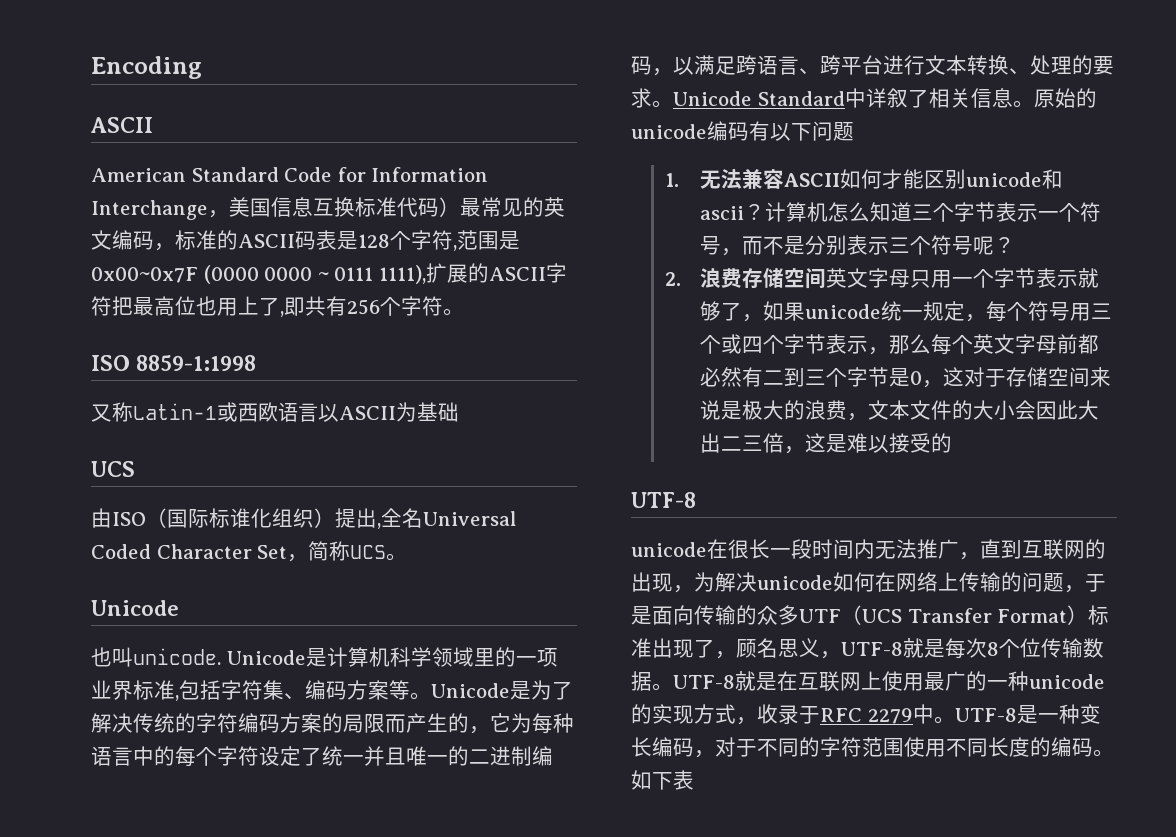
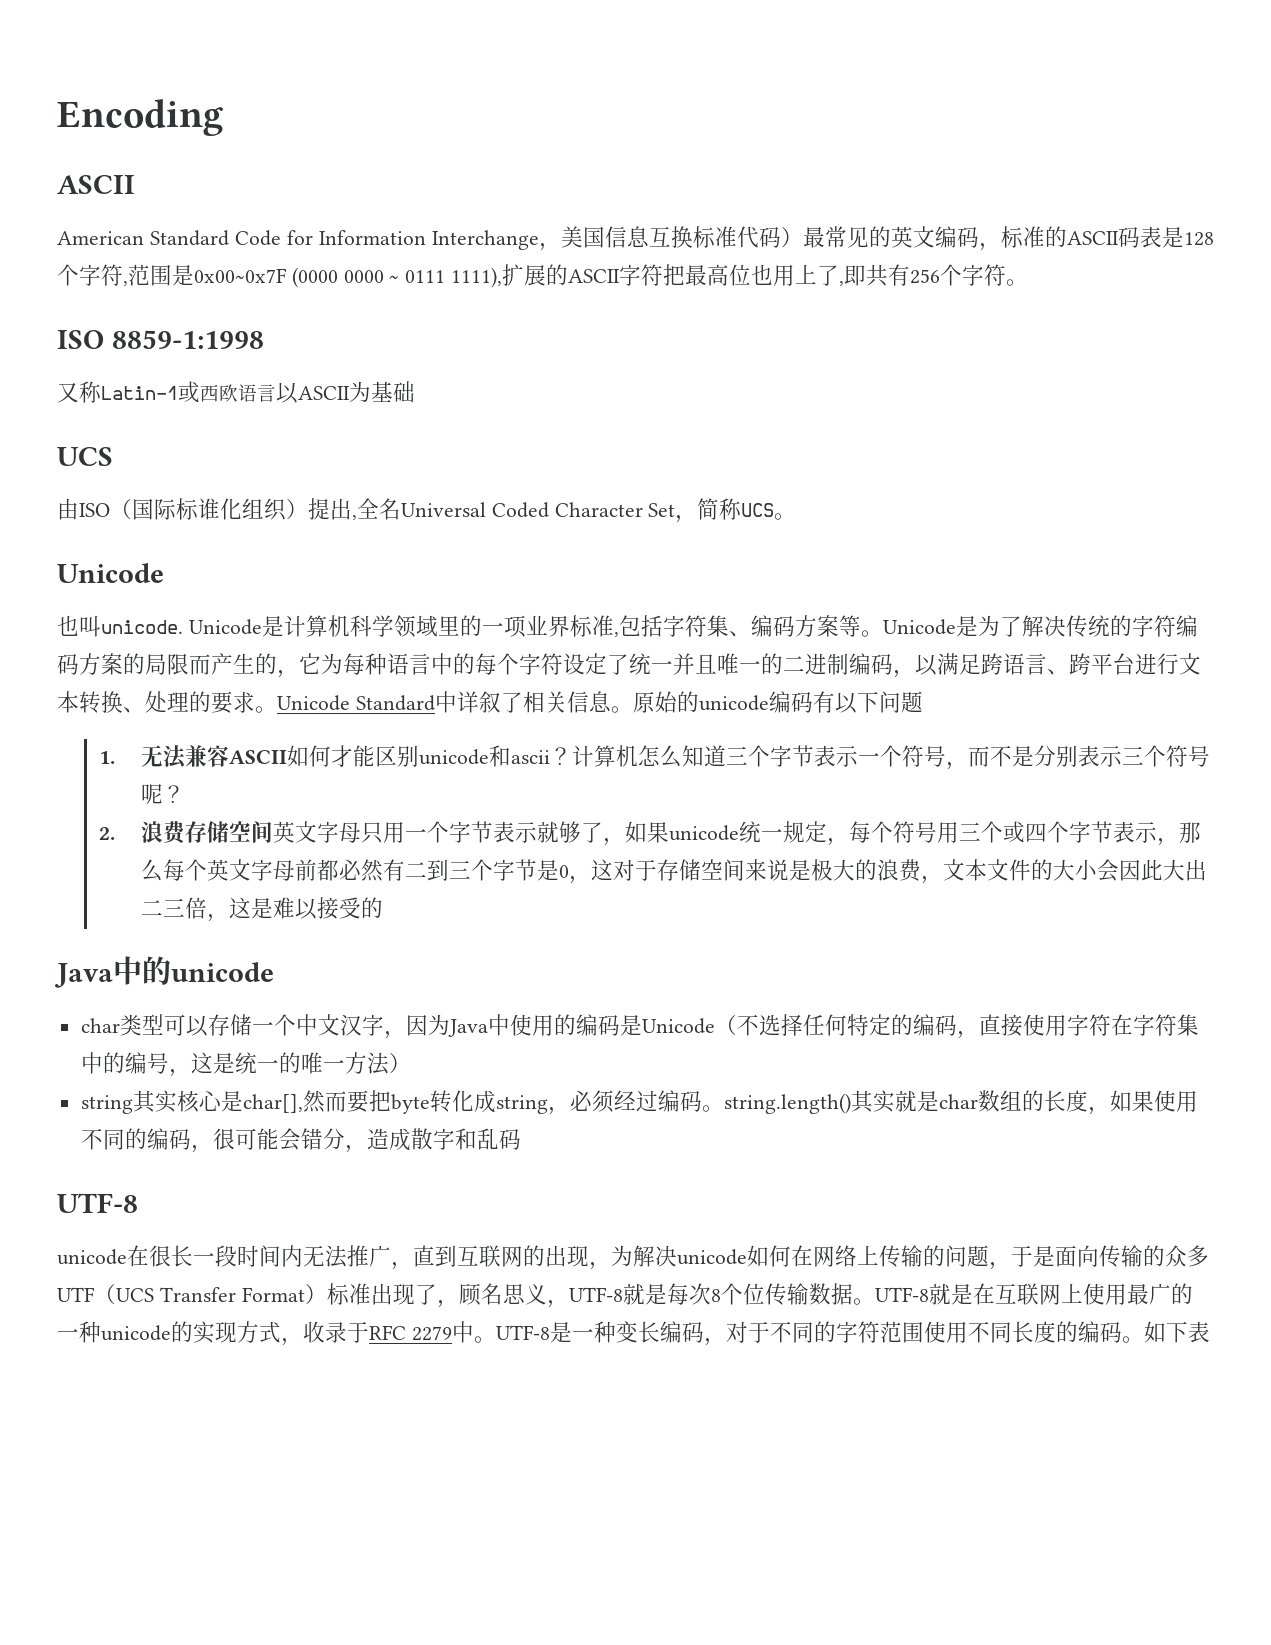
(952, 443) none -> [54,956,274,988] [80,1014,1199,1039] [80,1052,411,1077] [80,1090,1198,1115] [80,1128,521,1153] // Java中的unicode // char类型可以存储一个中文汉字，因为Java中使用的编码是Unicode（不选择任何特定的编码，直接使用字符在字符集中的编号，这是统一的唯一方法） // string其实核心是char[],然而要把byte转化成string，必须经过编码。string.length()其实就是char数组的长度，如果使用不同的编码，很可能会错分，造成散字和乱码

